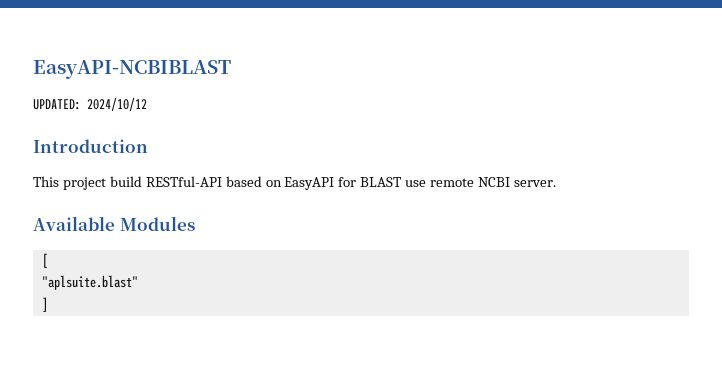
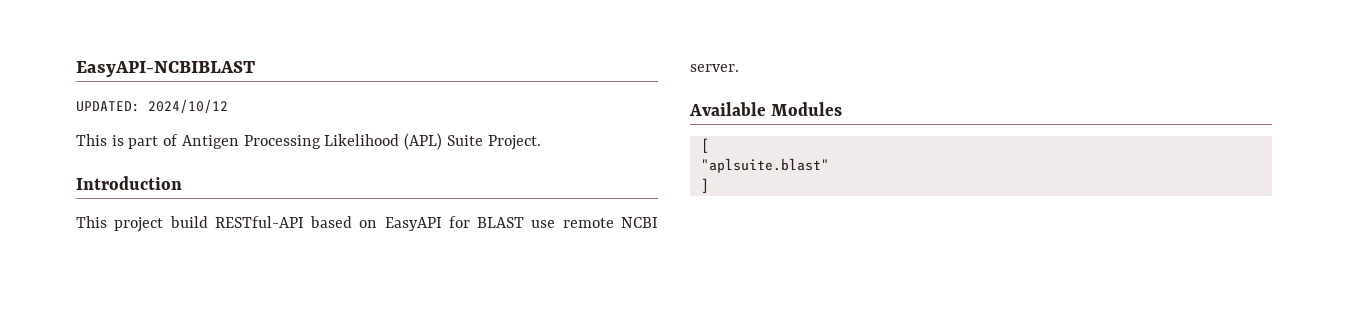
(147, 104) none -> [76,133,541,150] // This is part of Antigen Processing Likelihood (APL) Suite Project.

